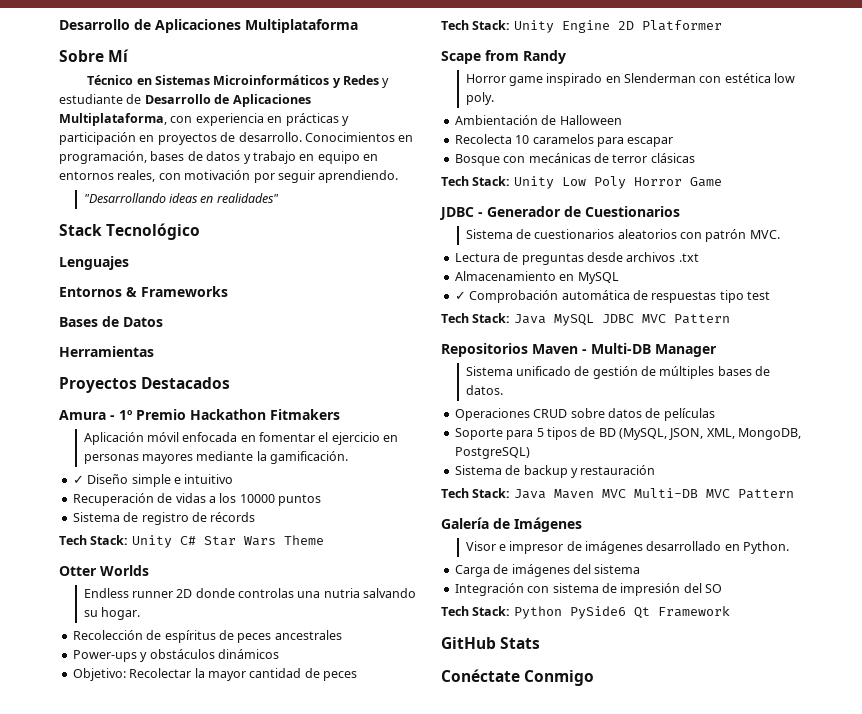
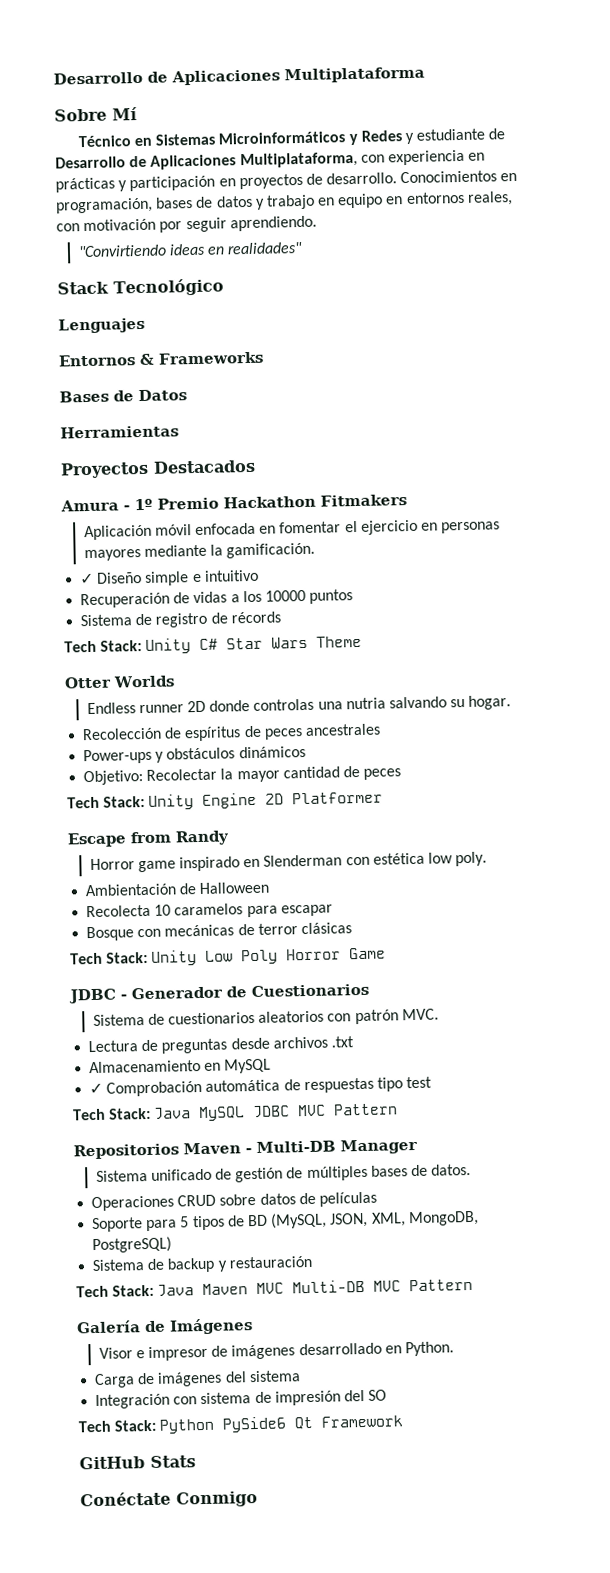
[83,193,166,203] "Desarrollando -> [77,244,167,258] "Convirtiendo
[441,51,481,64] Scape -> [67,832,127,848] Escape

